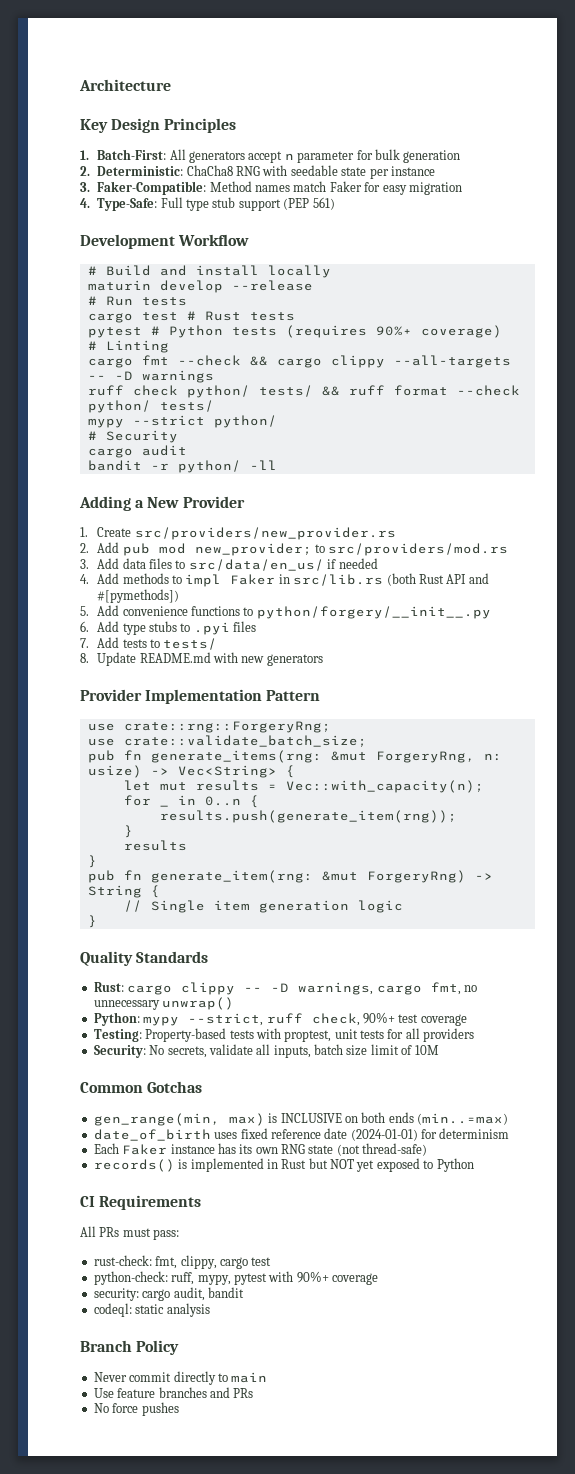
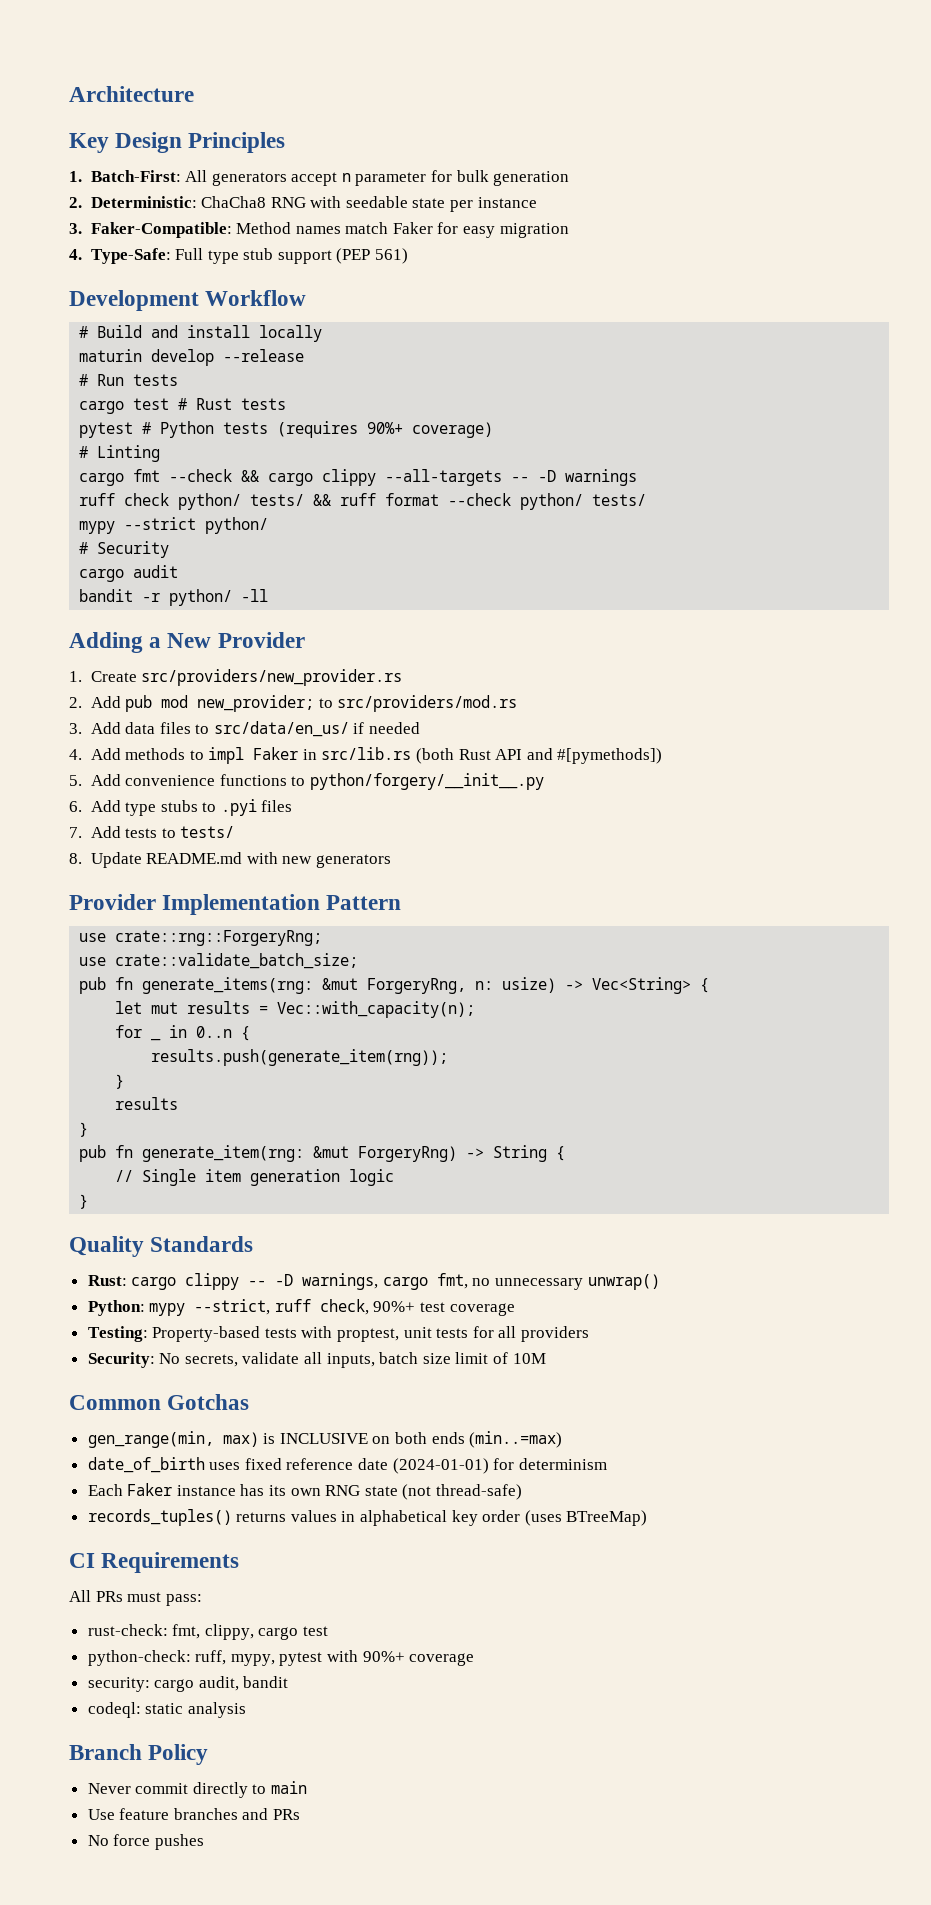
[93,1158,474,1172] records() is implemented in Rust but NOT yet exposed to Python -> [87,1509,648,1526] records_tuples() returns values in alphabetical key order (uses BTreeMap)

